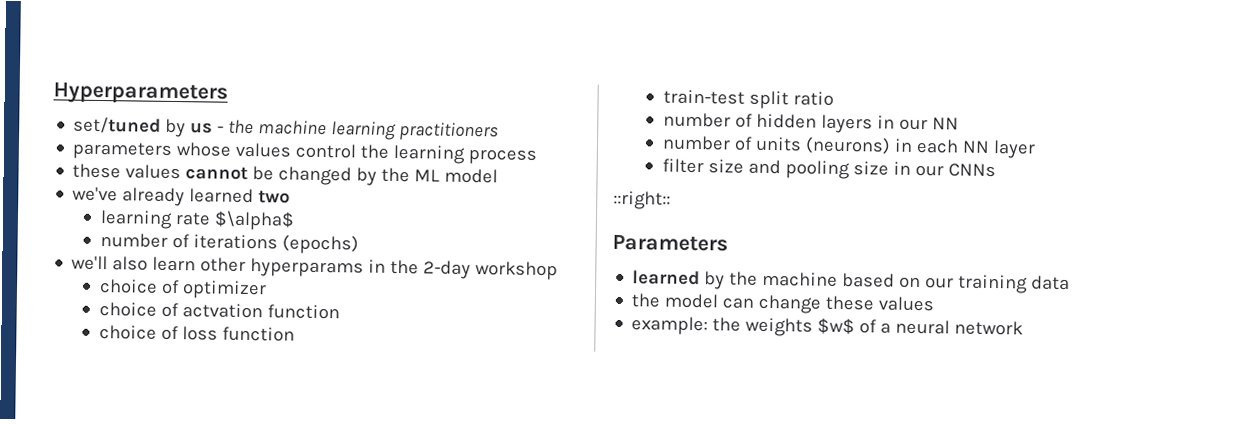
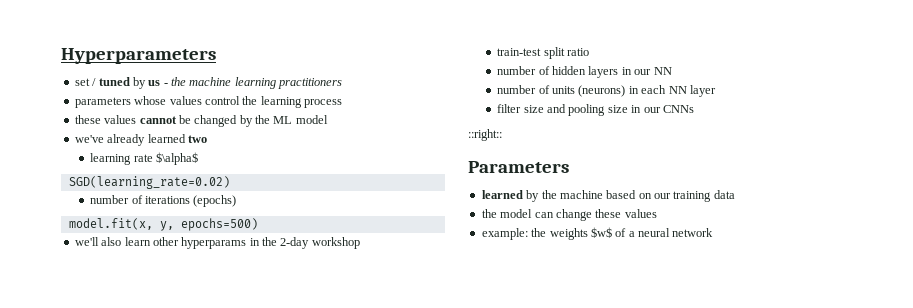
[73,116,162,134] set/tuned -> [74,77,130,86] set / tuned
(295, 220) none -> [68,176,230,189] // SGD(learning_rate=0.02)
(359, 244) none -> [68,218,258,231] // model.fit(x, y, epochs=500)
[98,278,267,300] [98,301,340,320] [98,324,295,342] // choice of optimizer // choice of actvation function // choice of loss function -> (360, 243) none

